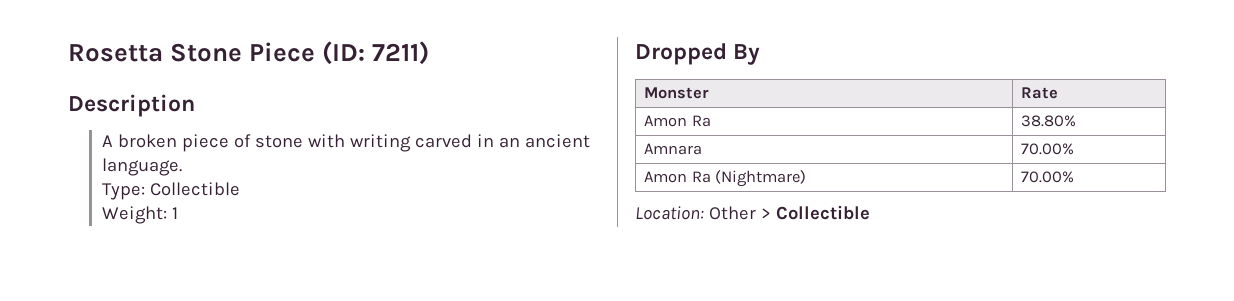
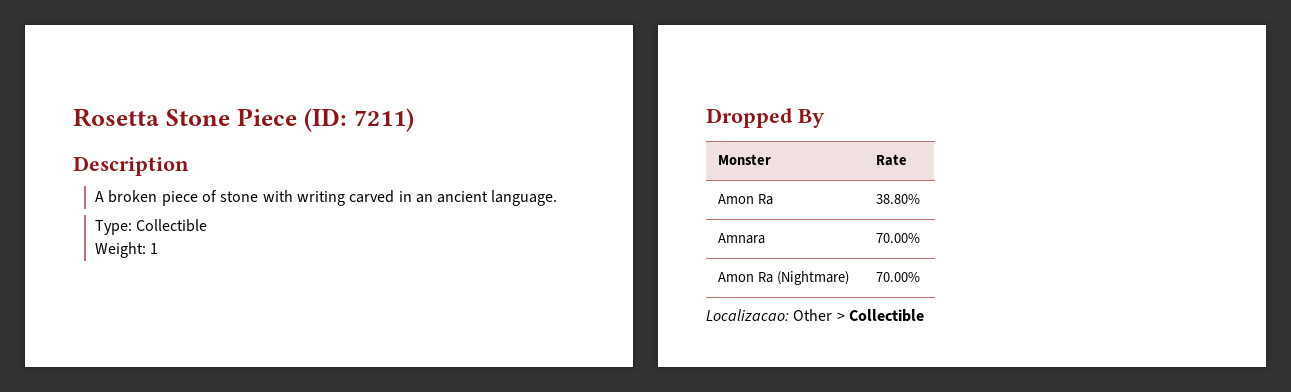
[635,206,704,220] Location: -> [706,309,789,321] Localizacao:

